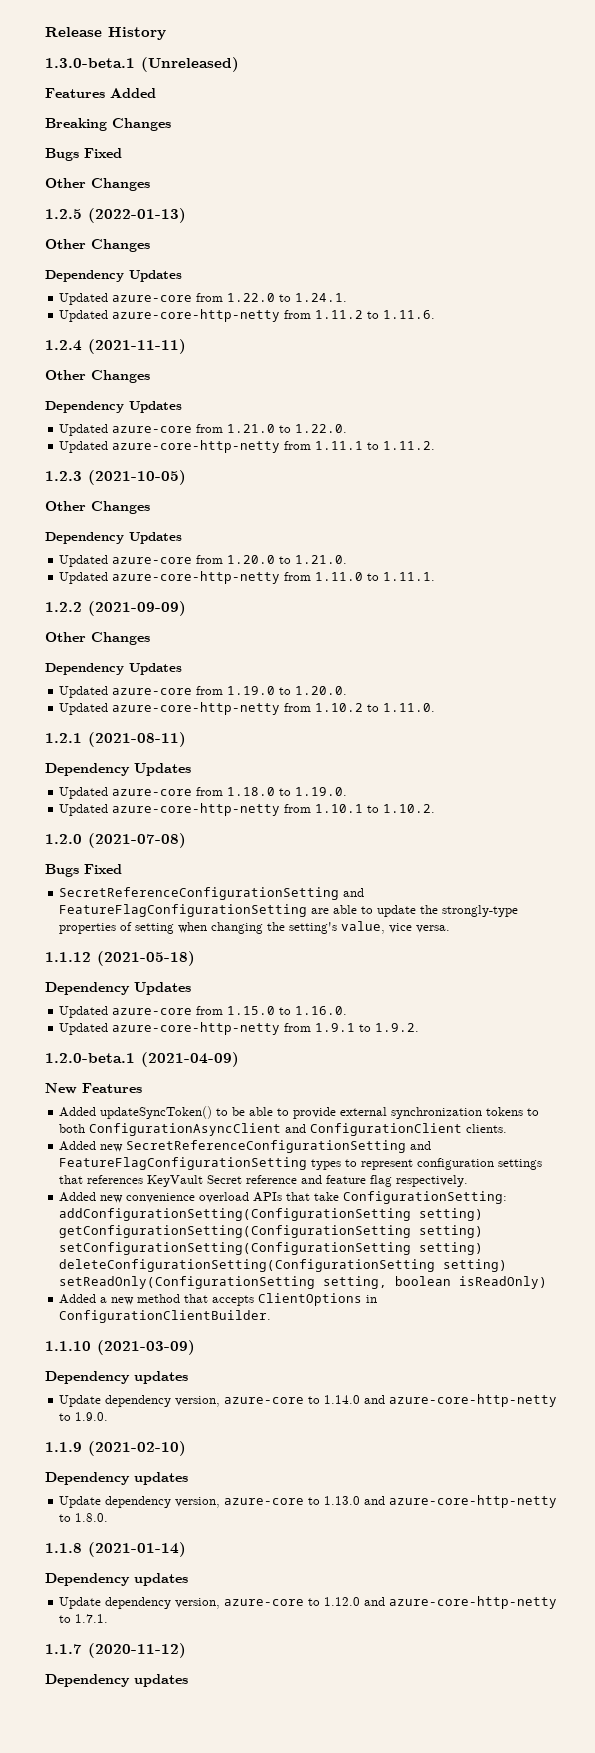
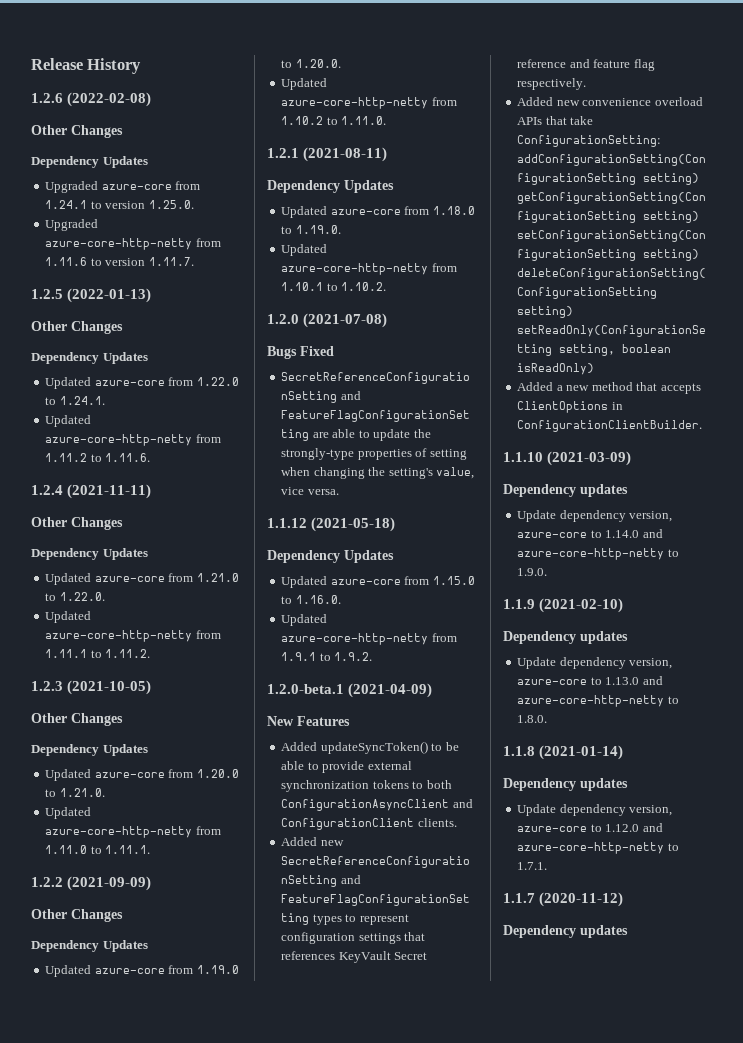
[45,57,239,72] [45,88,156,98] [45,118,171,131] [45,148,122,161] [45,178,150,191] 1.3.0-beta.1 (Unreleased) // Features Added // Breaking Changes // Bugs Fixed // Other Changes -> [31,92,152,107] [31,125,123,138] [31,156,148,168] [45,181,201,193] [45,200,194,209] [45,219,99,231] [45,238,221,250] [45,257,194,266] 1.2.6 (2022-02-08) // Other Changes // Dependency Updates // Upgraded azure-core from 1.24.1 to version 1.25.0. // Upgraded azure-core-http-netty from 1.11.6 to version 1.11.7.

